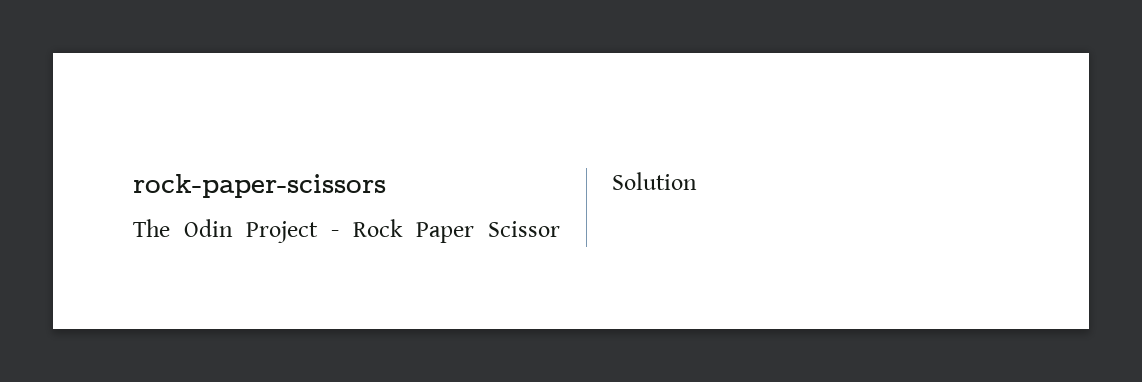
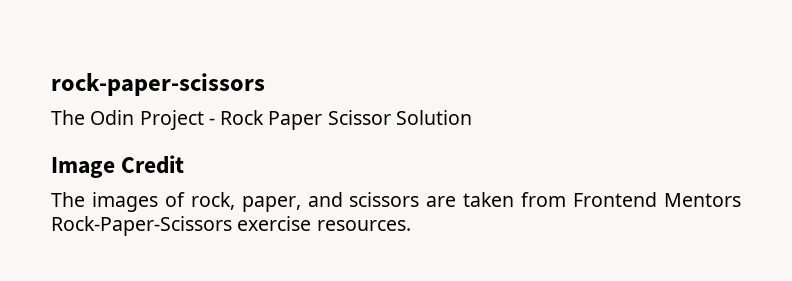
(697, 181) none -> [51,155,185,178] [51,192,741,212] [51,216,411,236] // Image Credit // The images of rock, paper, and scissors are taken from Frontend Mentors Rock-Paper-Scissors exercise resources.

